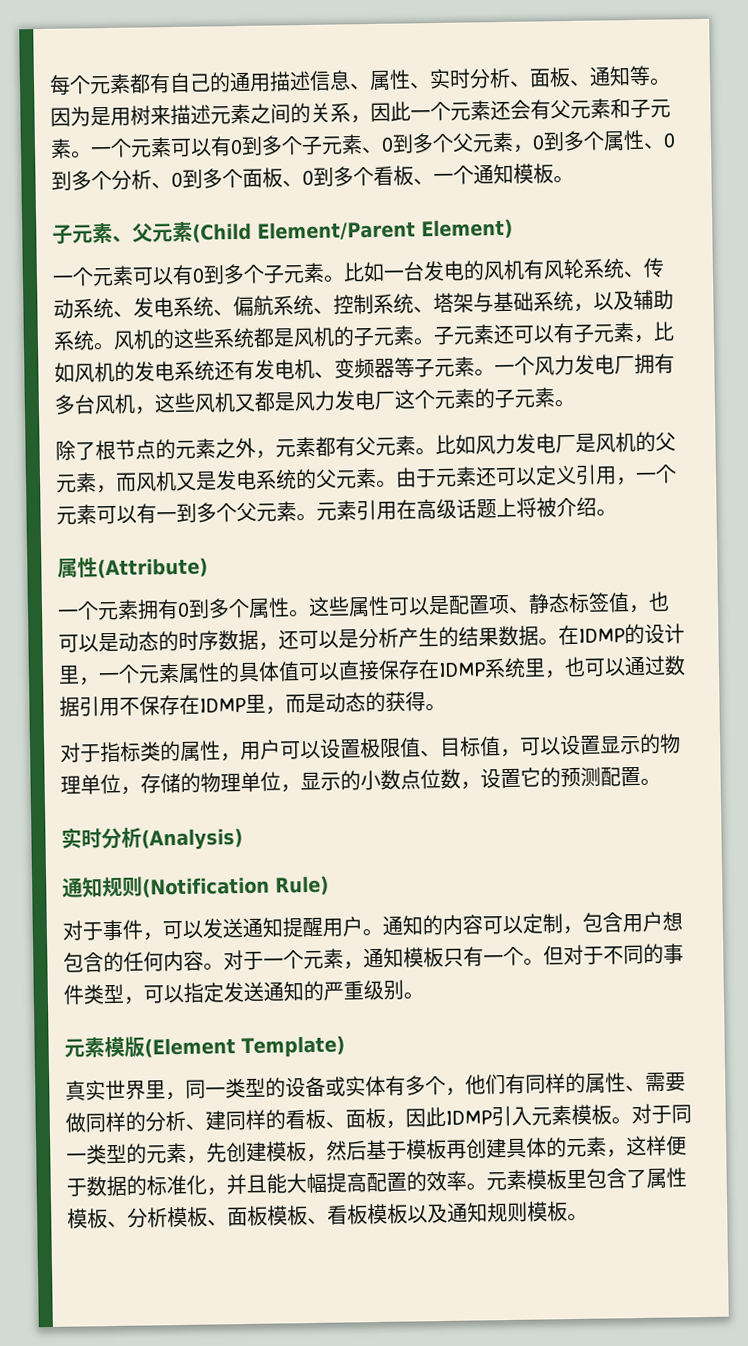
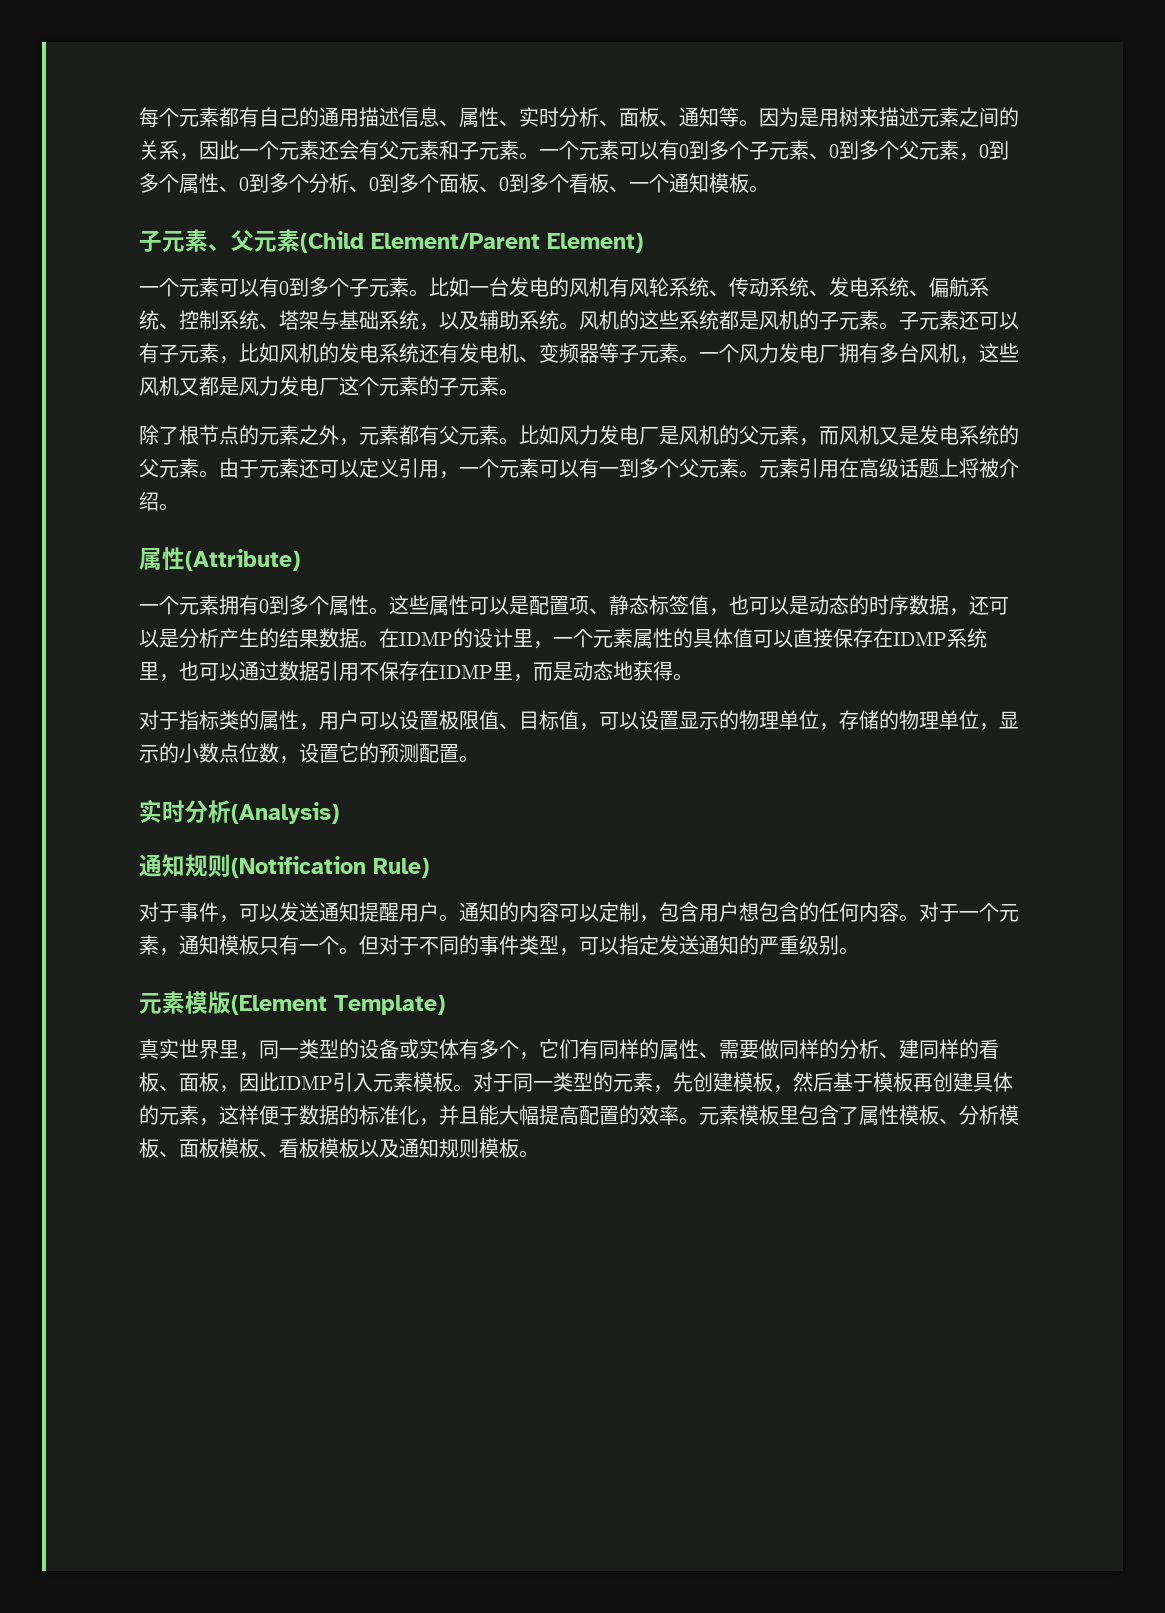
[365,691,386,713] 的 -> [613,661,633,680] 地
[465,1074,486,1095] 他 -> [539,1039,559,1058] 它

